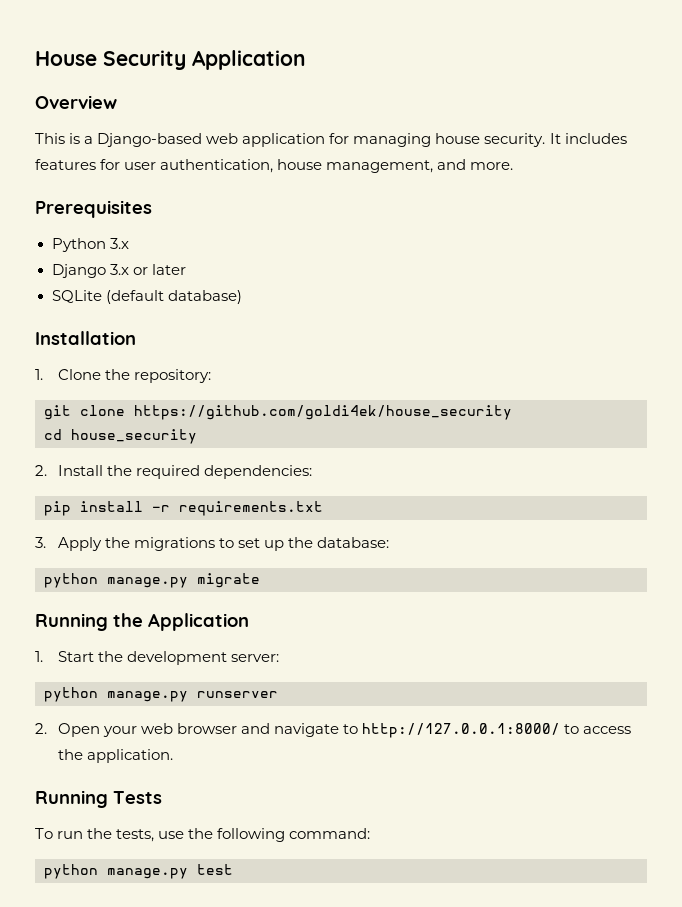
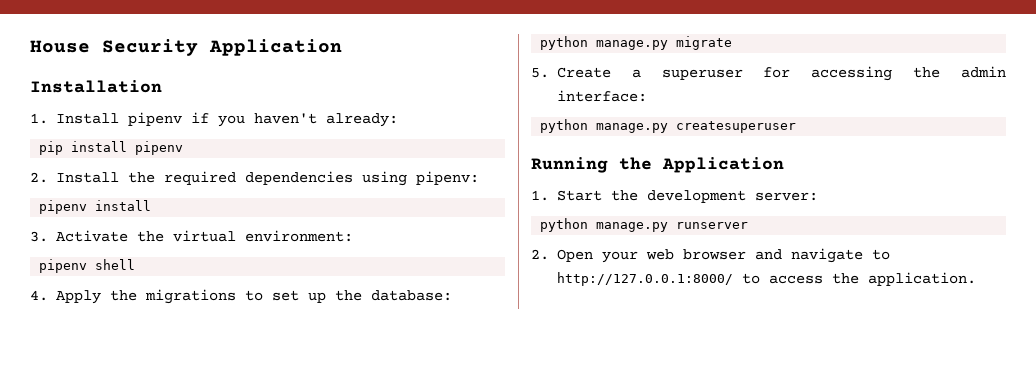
[35,95,117,109] [35,133,627,147] [35,159,514,173] [35,200,152,218] [51,238,129,252] [51,264,186,278] [51,290,242,304] [35,331,136,345] [35,369,212,383] [44,405,512,420] [44,429,197,444] [35,465,313,479] [44,501,323,516] [35,537,46,548] Overview // This is a Django-based web application for managing house security. It includes features for user authentication, house management, and more. // Prerequisites // Python 3.x // Django 3.x or later // SQLite (default database) // Installation // 1. Clone the repository: // git clone https://github.com/goldi4ek/house_security // cd house_security // 2. Install the required dependencies: // pip install -r requirements.txt // 3. -> [30,80,162,93] [30,112,398,127] [39,141,184,155] [30,171,479,186] [39,200,152,214] [30,230,353,242] [39,259,136,273] [30,290,48,301] Installation // 1. Install pipenv if you haven't already: // pip install pipenv // 2. Install the required dependencies using pipenv: // pipenv install // 3. Activate the virtual environment: // pipenv shell // 4.
(260, 580) none -> [531,66,1006,81] [556,90,647,102] [540,119,797,133] // 5. Create a superuser for accessing the admin interface: // python manage.py createsuperuser
[35,790,162,808] [35,828,371,842] [44,864,233,879] // Running Tests // To run the tests, use the following command: // python manage.py test -> (976, 279) none

